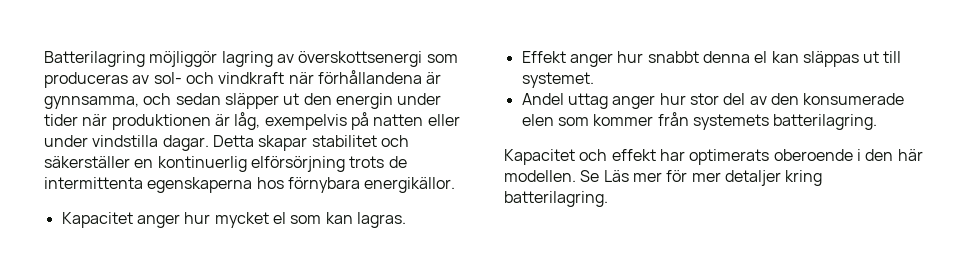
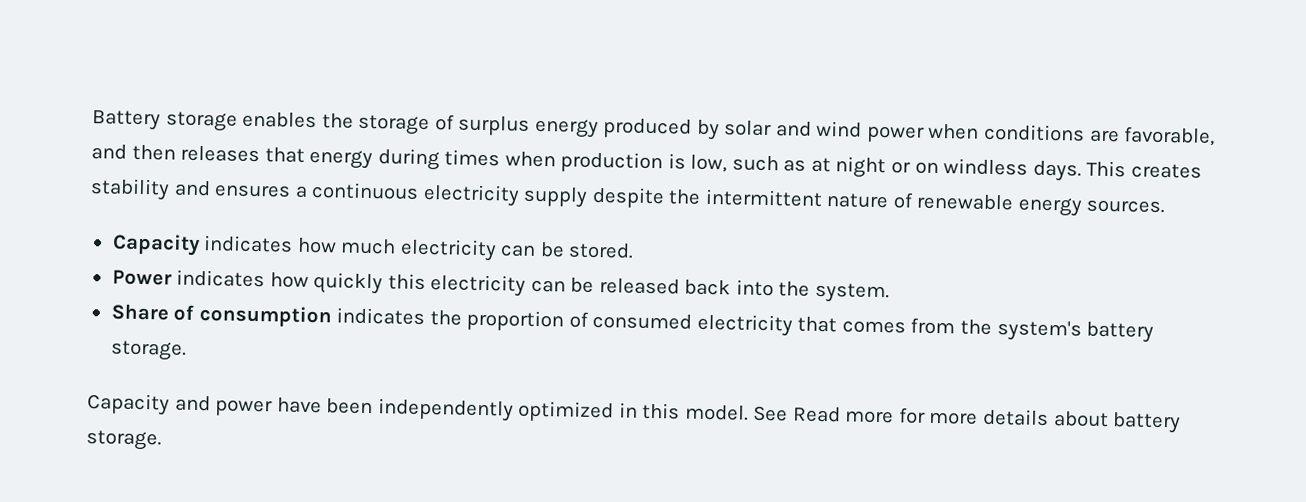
[44,51,458,67] [44,70,442,88] [44,93,442,109] [44,112,460,130] [44,135,409,151] [44,156,407,172] [44,177,456,193] [61,212,406,228] [521,51,902,67] [521,72,594,88] [521,93,905,109] [521,112,878,130] [504,149,923,165] [504,170,823,186] [504,191,608,207] Batterilagring möjliggör lagring av överskottsenergi som produceras av sol- och vindkraft när förhållandena är gynnsamma, och sedan släpper ut den energin under tider när produktionen är låg, exempelvis på natten eller under vindstilla dagar. Detta skapar stabilitet och säkerställer en kontinuerlig elförsörjning trots de intermittenta egenskaperna hos förnybara energikällor. // Kapacitet anger hur mycket el som kan lagras. // Effekt anger hur snabbt denna el kan släppas ut till systemet. // Andel uttag anger hur stor del av den konsumerade elen som kommer från systemets batterilagring. // Kapacitet och effekt har optimerats oberoende i den här modellen. Se Läs mer för mer detaljer kring batterilagring. -> [92,110,1216,146] [91,144,1202,182] [90,178,1166,217] [111,233,635,262] [111,269,890,304] [110,303,1155,343] [110,340,187,361] [87,393,1182,434] [86,430,162,451] Battery storage enables the storage of surplus energy produced by solar and wind power when conditions are favorable, and then releases that energy during times when production is low, such as at night or on windless days. This creates stability and ensures a continuous electricity supply despite the intermittent nature of renewable energy sources. // Capacity indicates how much electricity can be stored. // Power indicates how quickly this electricity can be released back into the system. // Share of consumption indicates the proportion of consumed electricity that comes from the system's battery storage. // Capacity and power have been independently optimized in this model. See Read more for more details about battery storage.

